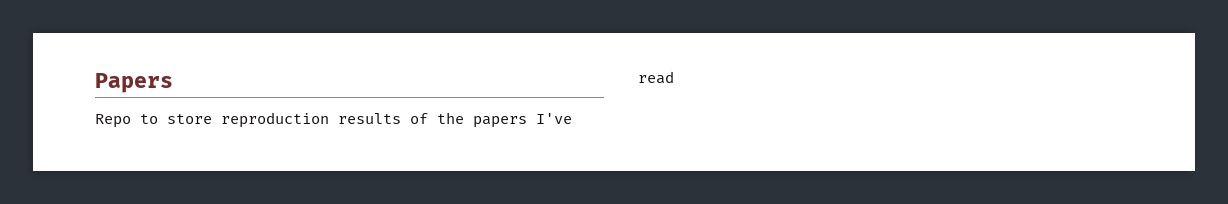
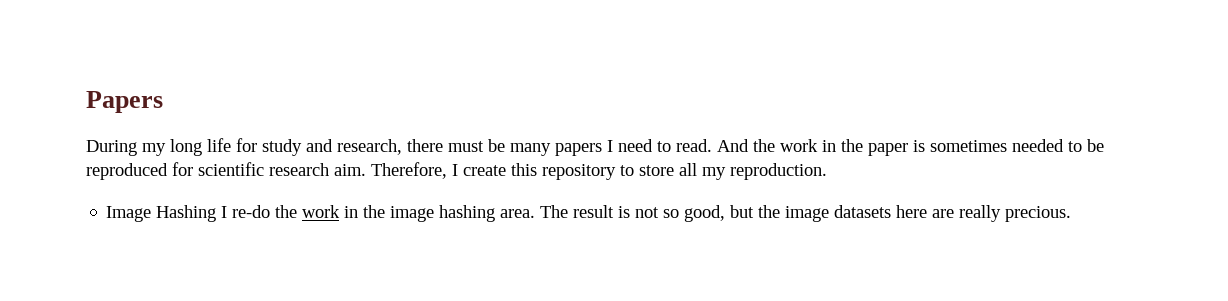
[95,112,572,128] [638,71,674,84] Repo to store reproduction results of the papers I've read -> [86,138,1104,156] [86,162,827,180] [106,205,1072,222] During my long life for study and research, there must be many papers I need to read. And the work in the paper is sometimes needed to be reproduced for scientific research aim. Therefore, I create this repository to store all my reproduction. // Image Hashing I re-do the work in the image hashing area. The result is not so good, but the image datasets here are really precious.

